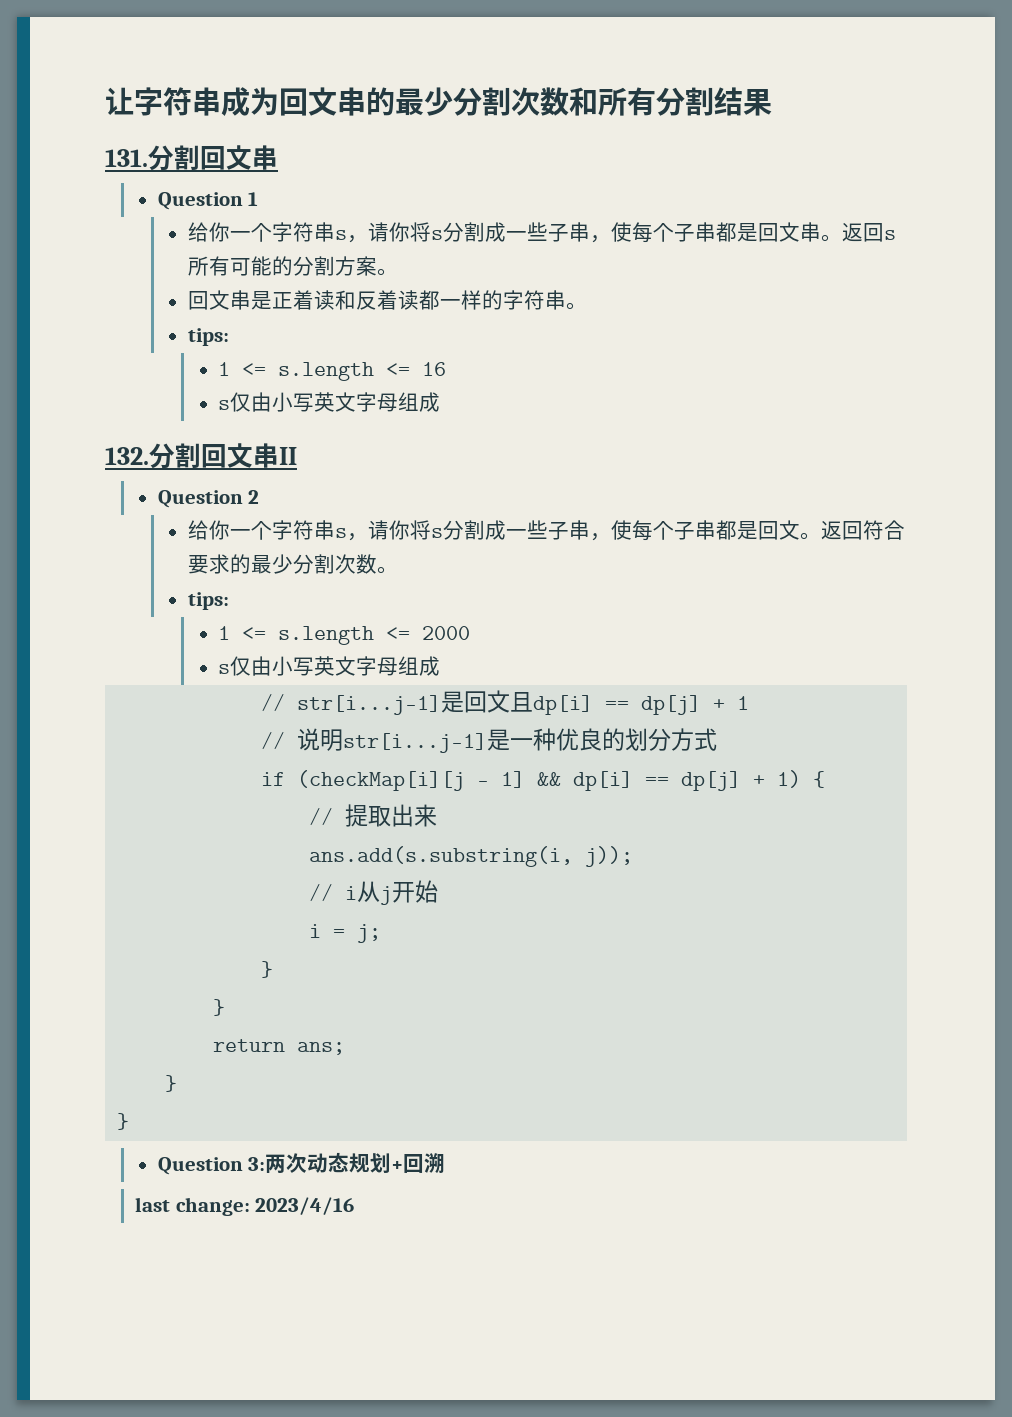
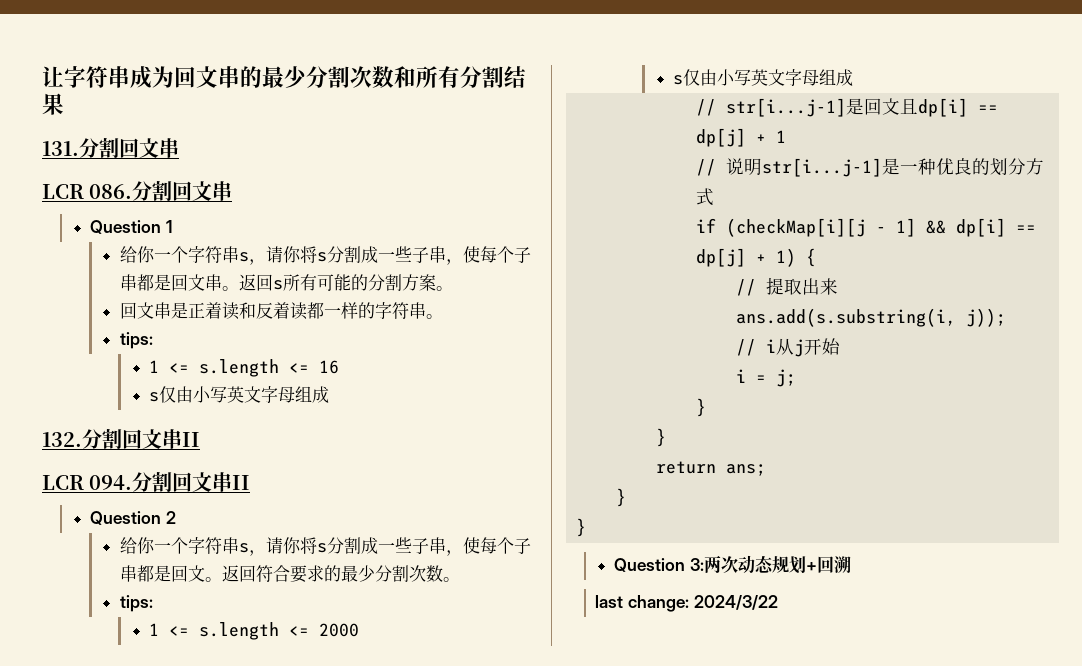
(278, 157) none -> [42,181,233,201] // LCR 086.分割回文串
(297, 456) none -> [42,472,251,492] // LCR 094.分割回文串II
[255,1197,355,1215] 2023/4/16 -> [693,595,778,610] 2024/3/22

